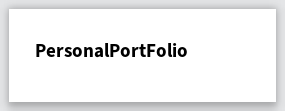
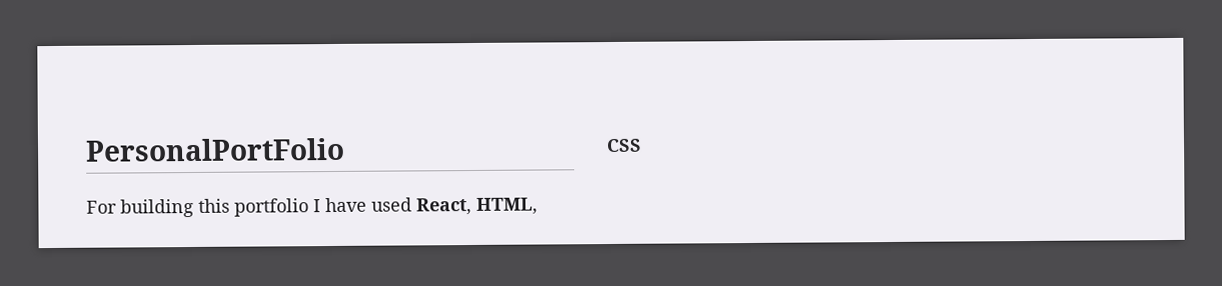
(188, 50) none -> [86,197,538,218] [606,138,642,153] // For building this portfolio I have used React, HTML, CSS

